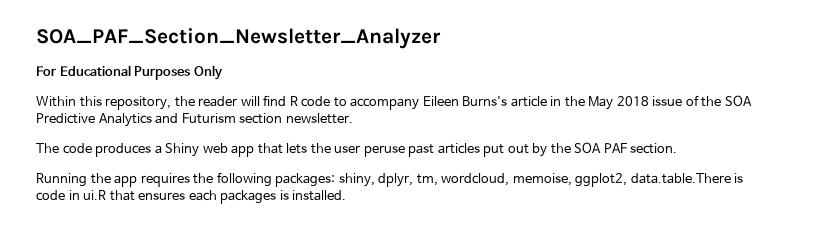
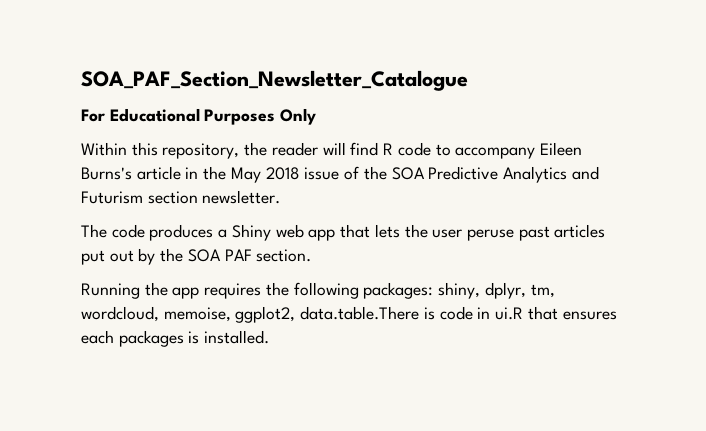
[36,28,441,49] SOA_PAF_Section_Newsletter_Analyzer -> [81,70,468,91] SOA_PAF_Section_Newsletter_Catalogue

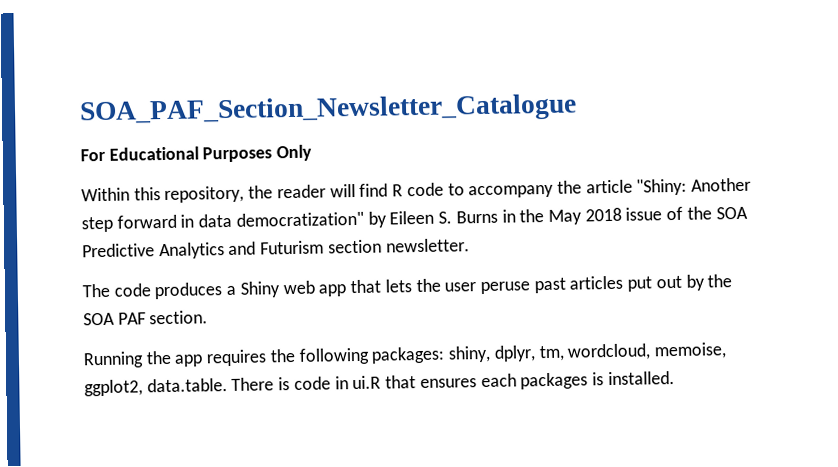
[539,142,582,156] [81,166,181,180] Eileen Burns's article -> [556,177,752,196] [81,210,498,233] the article "Shiny: Another step forward in data democratization" by Eileen S. Burns
[300,306,420,320] data.table.There -> [146,377,275,393] data.table. There

